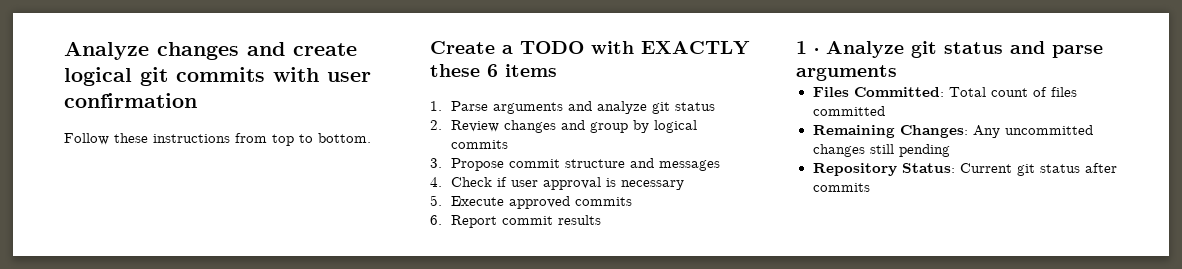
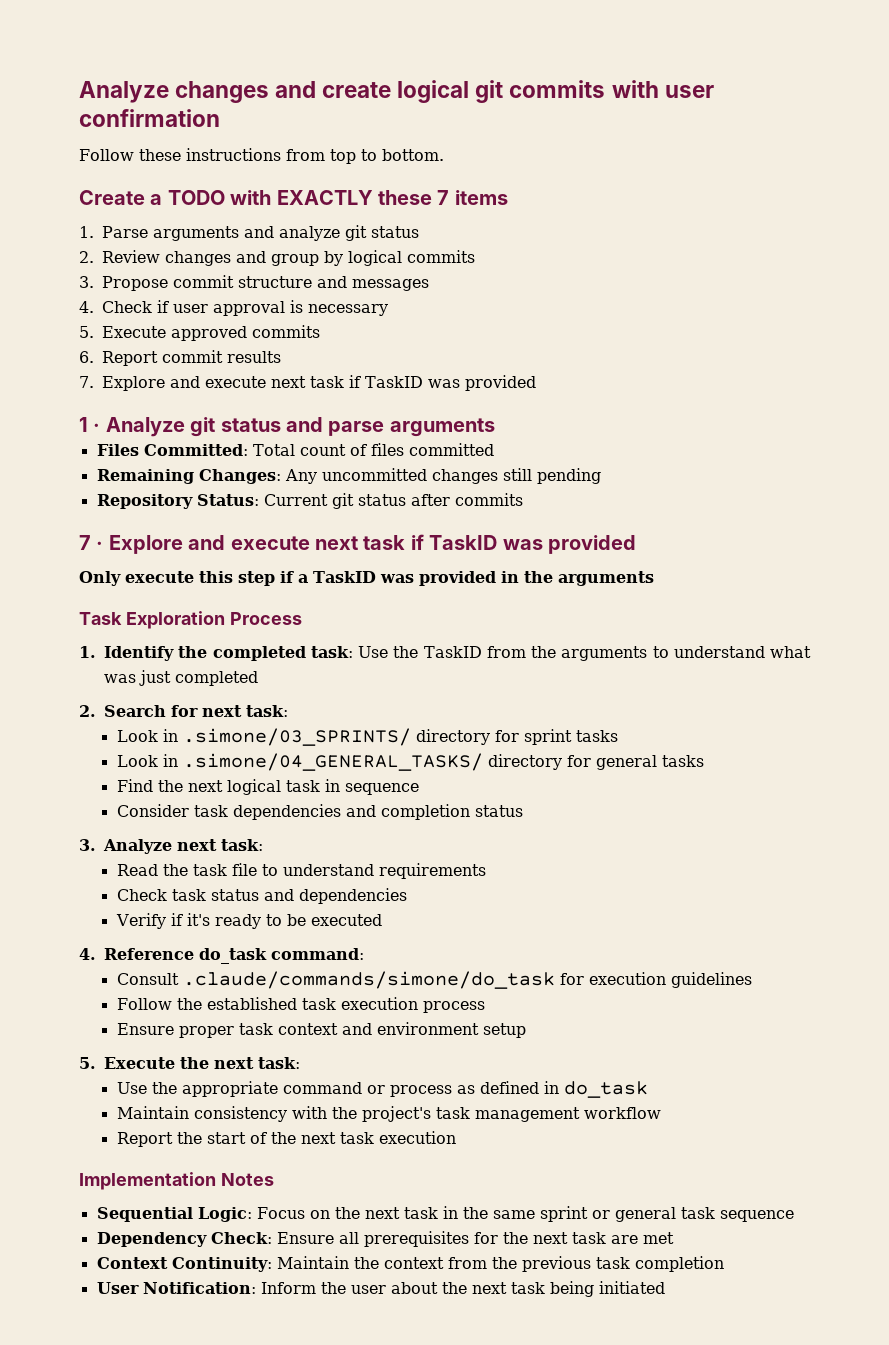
[487,64,498,77] 6 -> [437,190,450,205] 7
(601, 220) none -> [79,375,536,391] // 7. Explore and execute next task if TaskID was provided
(870, 187) none -> [79,534,636,554] [79,571,654,586] [79,611,302,629] [79,646,811,661] [104,670,258,686] [79,705,288,717] [116,728,618,746] [116,753,704,771] [116,779,419,795] [116,804,523,820] [79,839,263,854] [116,863,486,879] [116,888,407,904] [115,913,382,929] [79,948,364,964] [116,971,752,989] [116,997,485,1013] [116,1022,526,1038] [79,1057,300,1069] [116,1081,648,1098] [116,1106,661,1122] [116,1131,456,1147] [79,1172,274,1190] [96,1206,794,1222] [96,1231,674,1247] [96,1256,724,1272] [96,1281,665,1297] // 7 · Explore and execute next task if TaskID was provided // Only execute this step if a TaskID was provided in the arguments // Task Exploration Process // 1. Identify the completed task: Use the TaskID from the arguments to understand what was just completed // 2. Search for next task: // Look in .simone/03_SPRINTS/ directory for sprint tasks // Look in .simone/04_GENERAL_TASKS/ directory for general tasks // Find the next logical task in sequence // Consider task dependencies and completion status // 3. Analyze next task: // Read the task file to understand requirements // Check task status and dependencies // Verify if it's ready to be executed // 4. Reference do_task command: // Consult .claude/commands/simone/do_task for execution guidelines // Follow the established task execution process // Ensure proper task context and environment setup // 5. Execute the next task: // Use the appropriate command or process as defined in do_task // Maintain consistency with the project's task management workflow // Report the start of the next task execution // Implementation Notes // Sequential Logic: Focus on the next task in the same sprint or general task sequence // Dependency Check: Ensure all prerequisites for the next task are met // Context Continuity: Maintain the context from the previous task completion // User Notification: Inform the user about the next task being initiated

